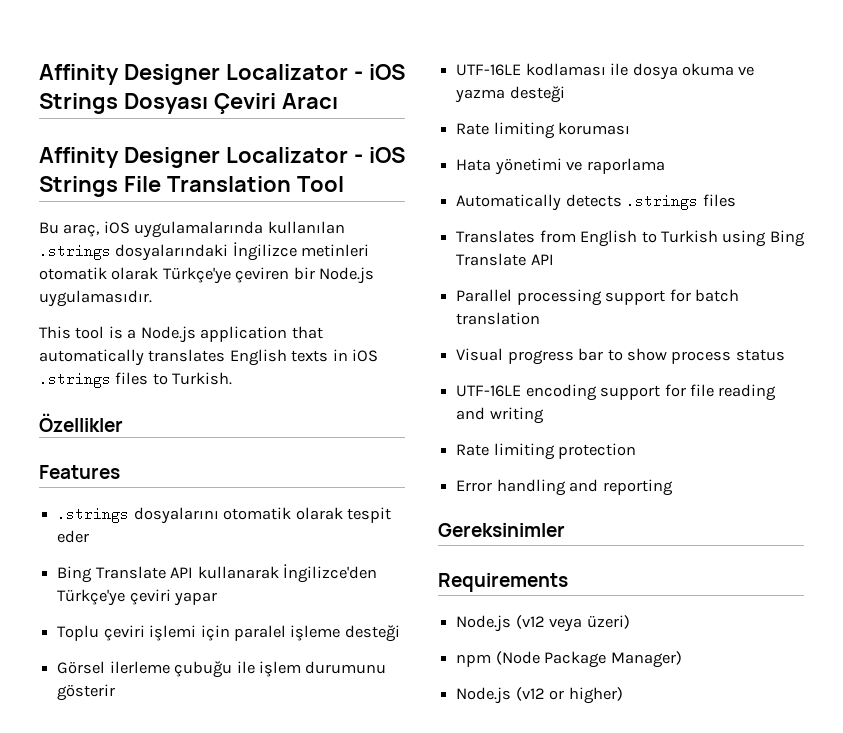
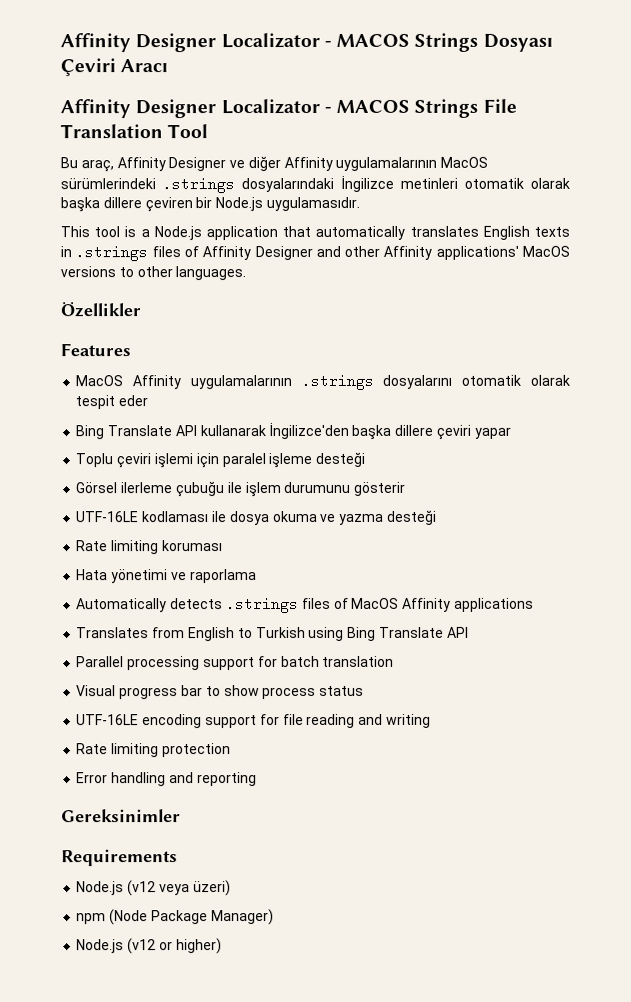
[39,64,405,85] Affinity Designer Localizator - iOS -> [60,32,411,53] Affinity Designer Localizator - MACOS
[368,147,405,163] iOS -> [336,99,411,113] MACOS
[103,221,345,238] iOS uygulamalarında kullanılan -> [116,156,489,172] [60,178,156,190] Affinity Designer ve diğer Affinity uygulamalarının MacOS sürümlerindeki
[162,267,231,284] Türkçe'ye -> [60,197,142,213] başka dillere
[352,349,379,362] [39,372,233,388] iOS .strings files to Turkish. -> [75,245,570,262] [60,266,247,281] .strings files of Affinity Designer and other Affinity applications' MacOS versions to other languages.
(120, 472) none -> [75,375,292,390] MacOS Affinity uygulamalarının
[57,589,126,606] Türkçe'ye -> [351,424,434,440] başka dillere
(736, 200) none -> [333,597,534,612] of MacOS Affinity applications

